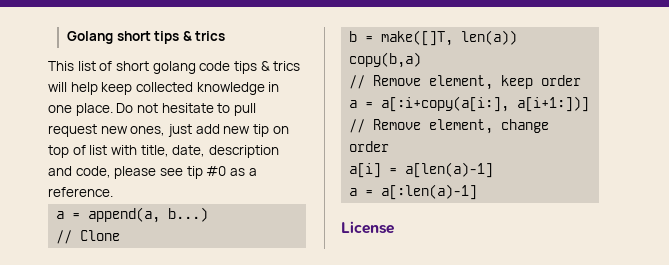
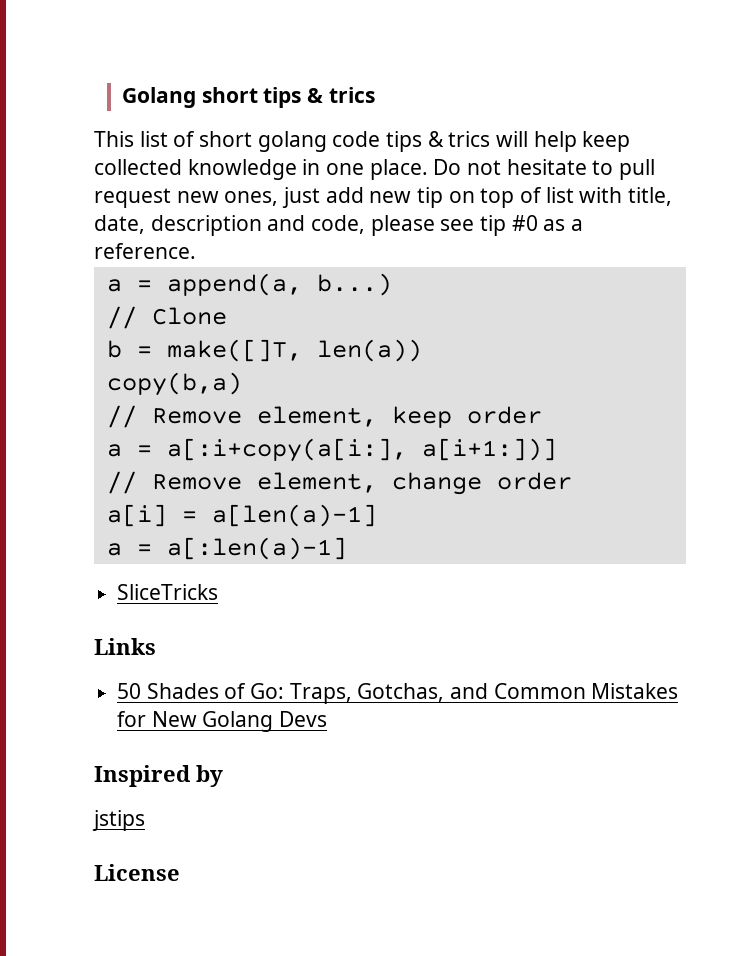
(478, 192) none -> [117,584,219,600] [94,638,156,655] [117,683,679,704] [117,711,328,732] [94,765,223,787] [92,810,145,831] // SliceTricks // Links // 50 Shades of Go: Traps, Gotchas, and Common Mistakes for New Golang Devs // Inspired by // jstips

